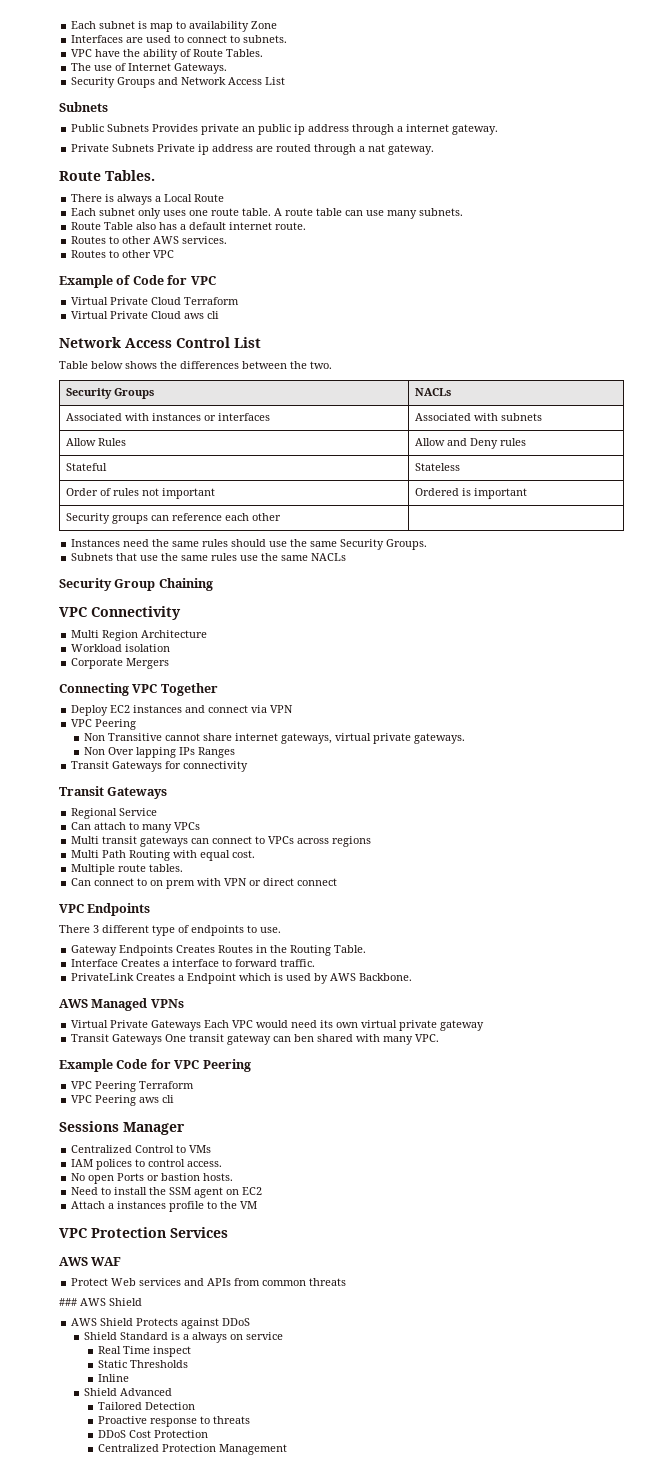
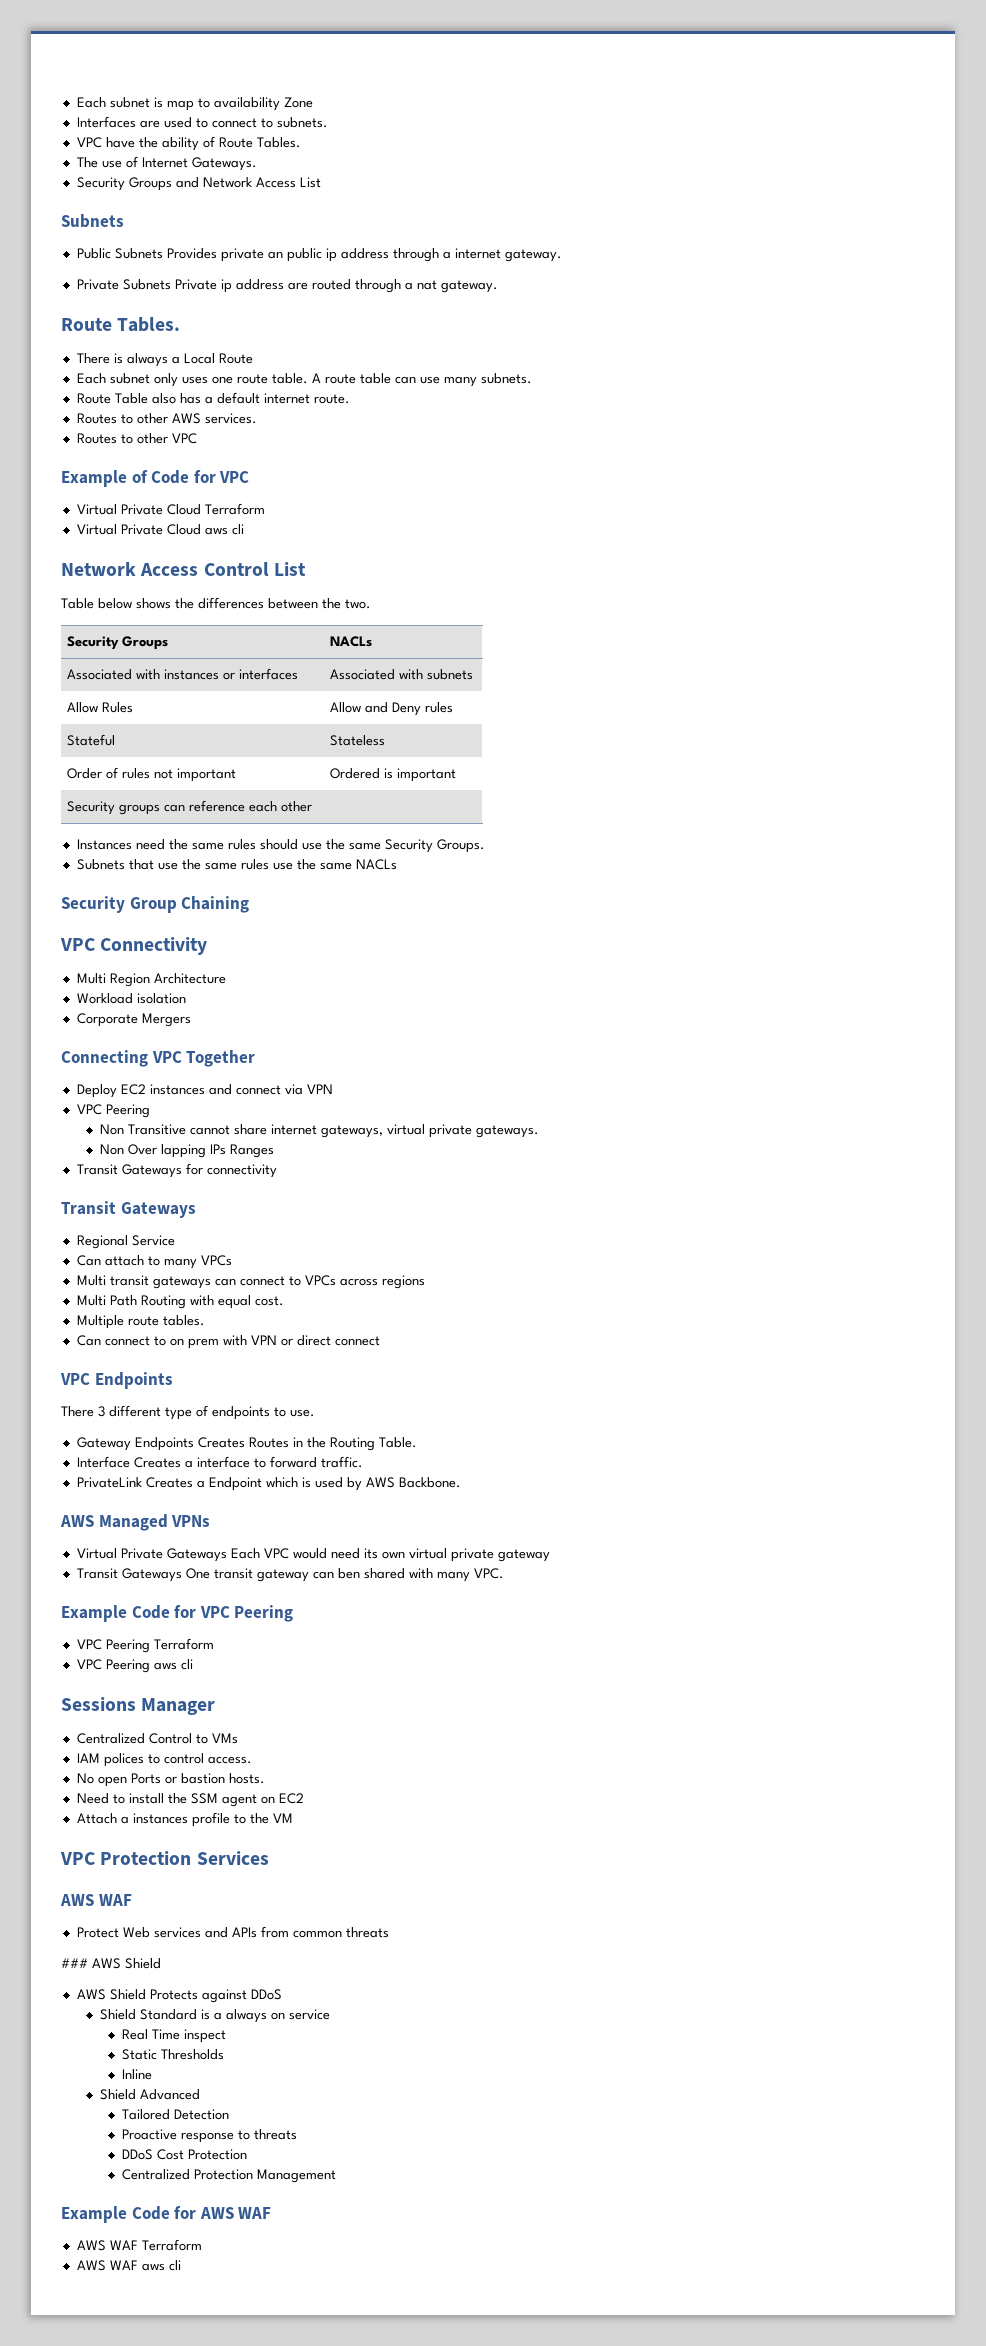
(287, 1449) none -> [61,2206,272,2223] [76,2239,202,2251] [76,2260,181,2271] // Example Code for AWS WAF // AWS WAF Terraform // AWS WAF aws cli

